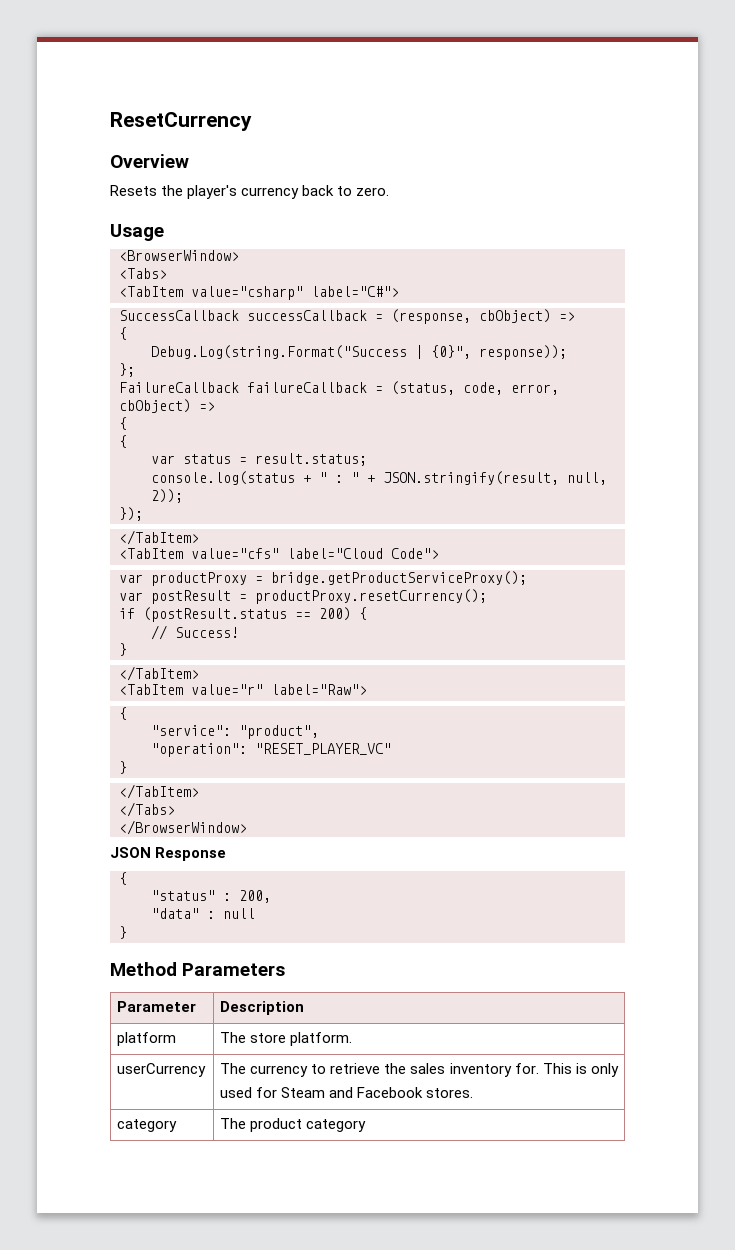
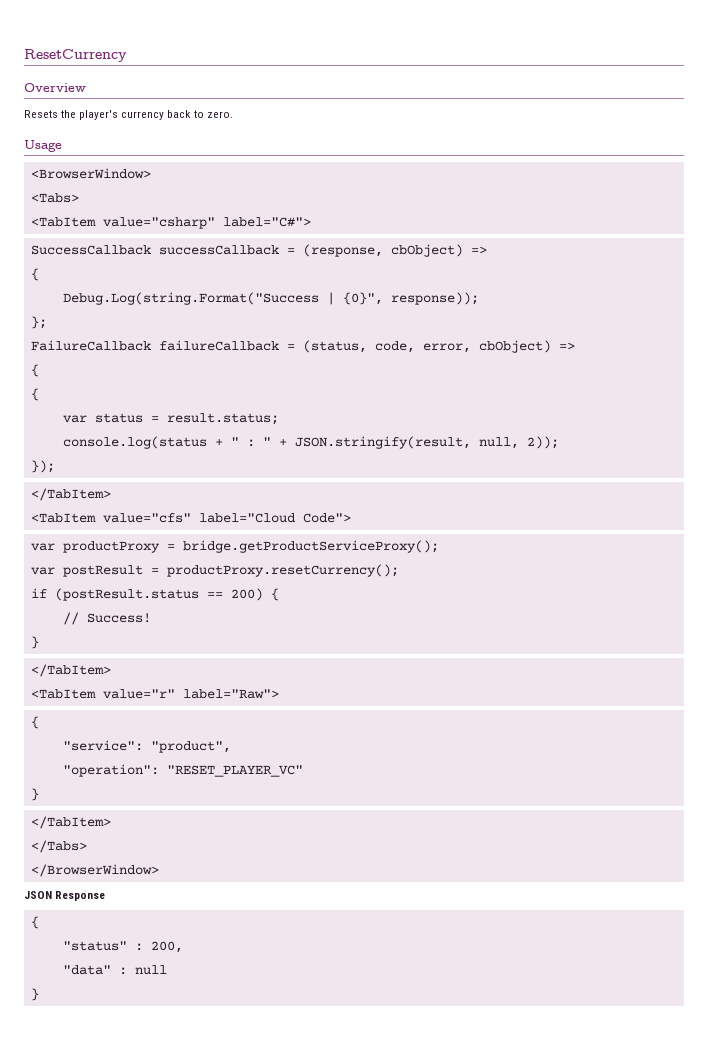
[110,962,286,976] [117,1001,197,1012] [220,1001,305,1015] [117,1032,177,1046] [220,1032,353,1046] [117,1063,207,1077] [220,1063,619,1077] [220,1087,474,1098] [117,1119,178,1132] [220,1118,367,1132] // Method Parameters // Parameter | Description // platform | The store platform. // userCurrency | The currency to retrieve the sales inventory for. This is only used for Steam and Facebook stores. // category | The product category -> (39, 994) none

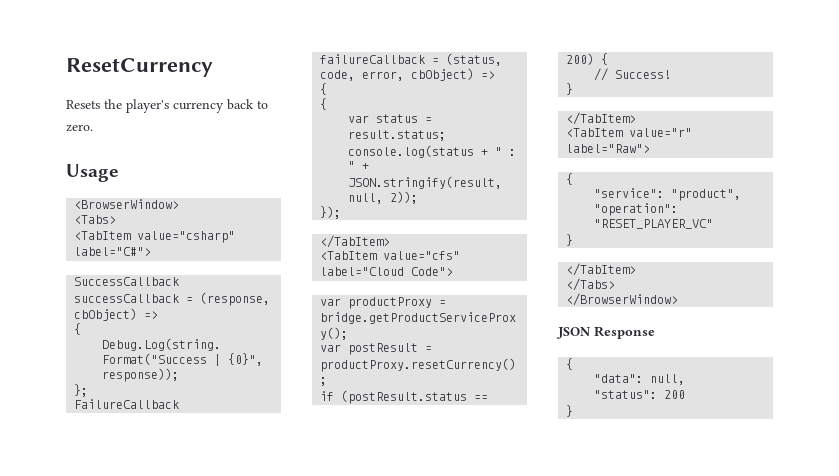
[24,83,86,92] // Overview -> (213, 67) none
[62,941,183,953] [62,965,167,975] "status" : 200, // "data" : null -> [594,374,686,385] [594,390,686,399] "data": null, // "status": 200

